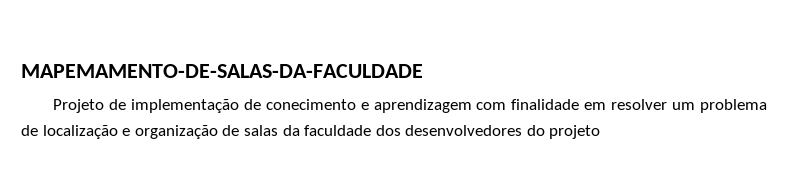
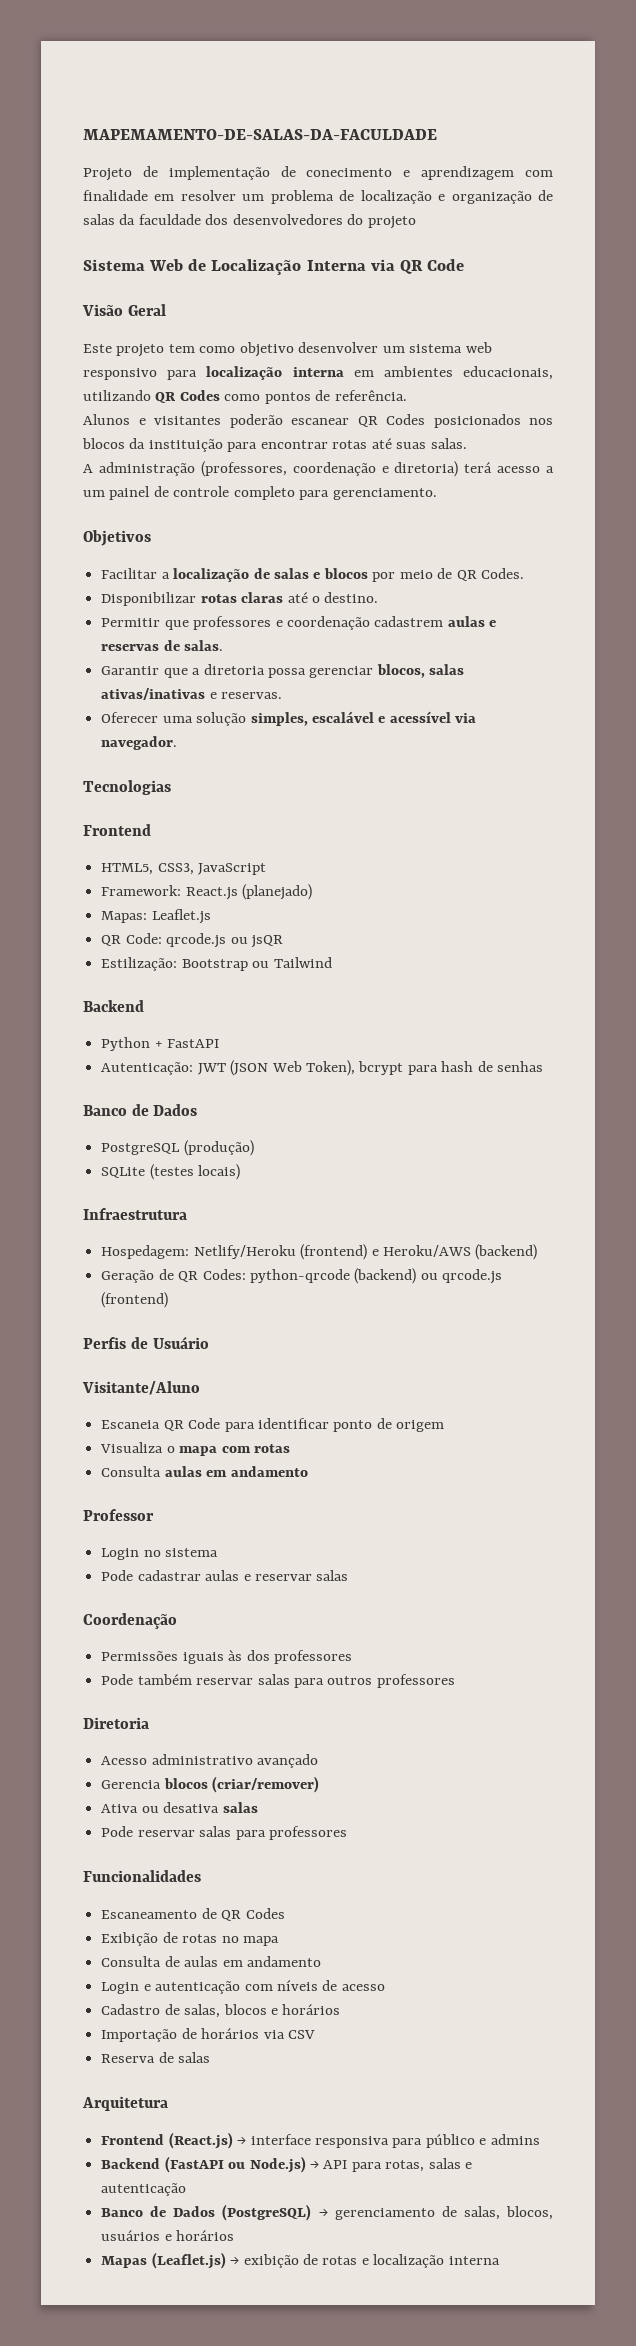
(601, 132) none -> [83,259,464,275] [82,304,166,316] [83,342,492,357] [83,366,553,380] [83,390,407,404] [83,414,553,428] [82,438,467,452] [83,461,554,477] [83,486,437,500] [83,530,151,546] [101,568,525,582] [101,592,379,606] [101,616,497,630] [101,640,224,651] [101,664,465,678] [101,688,283,700] [101,711,477,726] [101,736,178,750] [83,780,171,795] [83,824,151,836] [101,863,267,875] [101,884,313,900] [101,909,211,924] [101,933,283,948] [101,957,332,971] [83,1000,144,1012] [101,1037,220,1051] [101,1060,544,1076] [83,1104,198,1116] [101,1140,254,1156] [101,1164,241,1180] [83,1208,187,1220] [101,1244,538,1260] [101,1268,503,1284] [101,1292,169,1308] [83,1336,209,1349] [82,1381,200,1395] [101,1418,445,1432] [100,1442,290,1456] [101,1466,308,1477] [83,1509,154,1521] [101,1548,219,1560] [101,1570,349,1581] [83,1613,177,1629] [101,1650,352,1664] [101,1674,455,1688] [83,1717,149,1729] [101,1754,319,1768] [101,1776,320,1793] [101,1802,258,1813] [101,1826,347,1840] [83,1870,201,1882] [101,1908,285,1921] [101,1932,279,1946] [101,1956,321,1967] [101,1980,385,1994] [101,2004,341,2018] [101,2028,315,2042] [101,2052,211,2063] [82,2096,168,2111] [101,2132,540,2149] [101,2156,473,2173] [101,2183,187,2196] [101,2204,553,2221] [101,2230,235,2241] [101,2252,500,2269] // Sistema Web de Localização Interna via QR Code // Visão Geral // Este projeto tem como objetivo desenvolver um sistema web responsivo para localização interna em ambientes educacionais, utilizando QR Codes como pontos de referência. // Alunos e visitantes poderão escanear QR Codes posicionados nos blocos da instituição para encontrar rotas até suas salas. // A administração (professores, coordenação e diretoria) terá acesso a um painel de controle completo para gerenciamento. // Objetivos // Facilitar a localização de salas e blocos por meio de QR Codes. // Disponibilizar rotas claras até o destino. // Permitir que professores e coordenação cadastrem aulas e reservas de salas. // Garantir que a diretoria possa gerenciar blocos, salas ativas/inativas e reservas. // Oferecer uma solução simples, escalável e acessível via navegador. // Tecnologias // Frontend // HTML5, CSS3, JavaScript // Framework: React.js (planejado) // Mapas: Leaflet.js // QR Code: qrcode.js ou jsQR // Estilização: Bootstrap ou Tailwind // Backend // Python + FastAPI // Autenticação: JWT (JSON Web Token), bcrypt para hash de senhas // Banco de Dados // PostgreSQL (produção) // SQLite (testes locais) // Infraestrutura // Hospedagem: Netlify/Heroku (frontend) e Heroku/AWS (backend) // Geração de QR Codes: python-qrcode (backend) ou qrcode.js (frontend) // Perfis de Usuário // Visitante/Aluno // Escaneia QR Code para identificar ponto de origem // Visualiza o mapa com rotas // Consulta aulas em andamento // Professor // Login no sistema // Pode cadastrar aulas e reservar salas // Coordenação // Permissões iguais às dos professores // Pode também reservar salas para outros professores // Diretoria // Acesso administrativo avançado // Gerencia blocos (criar/remover) // Ativa ou desativa salas // Pode reservar salas para professores // Funcionalidades // Escaneamento de QR Codes // Exibição de rotas no mapa // Consulta de aulas em andamento // Login e autenticação com níveis de acesso // Cadastro de salas, blocos e horários // Importação de horários via CSV // Reserva de salas // Arquitetura // Frontend (React.js) → interface responsiva para público e admins // Backend (FastAPI ou Node.js) → API para rotas, salas e autenticação // Banco de Dados (PostgreSQL) → gerenciamento de salas, blocos, usuários e horários // Mapas (Leaflet.js) → exibição de rotas e localização interna

